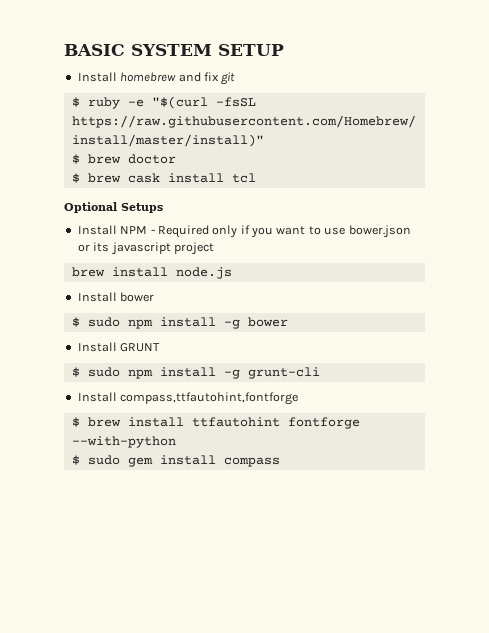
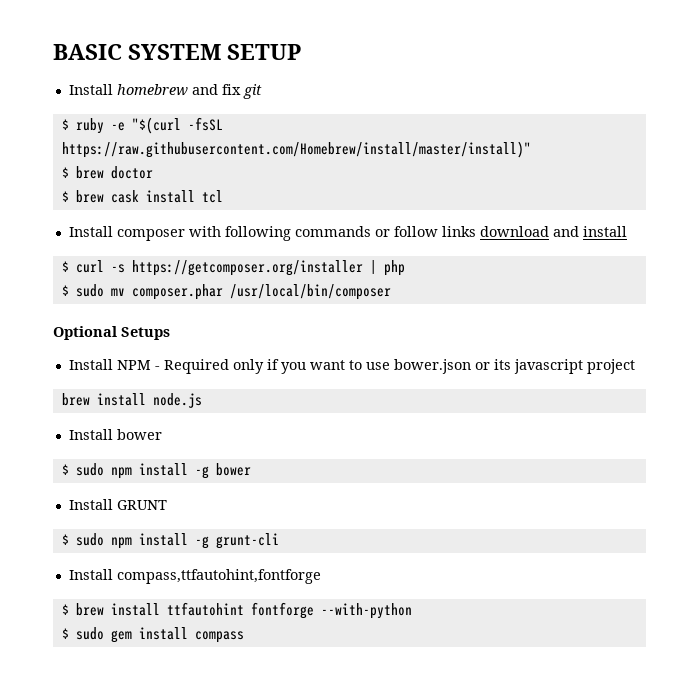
(256, 178) none -> [68,226,627,241] [61,260,405,276] [61,284,391,300] // Install composer with following commands or follow links download and install // $ curl -s https://getcomposer.org/installer | php // $ sudo mv composer.phar /usr/local/bin/composer

